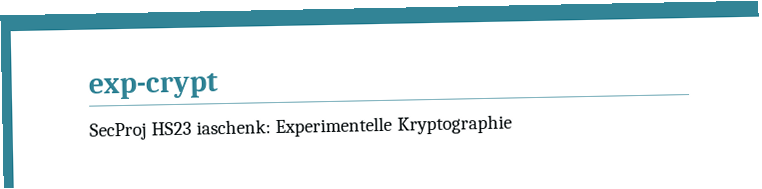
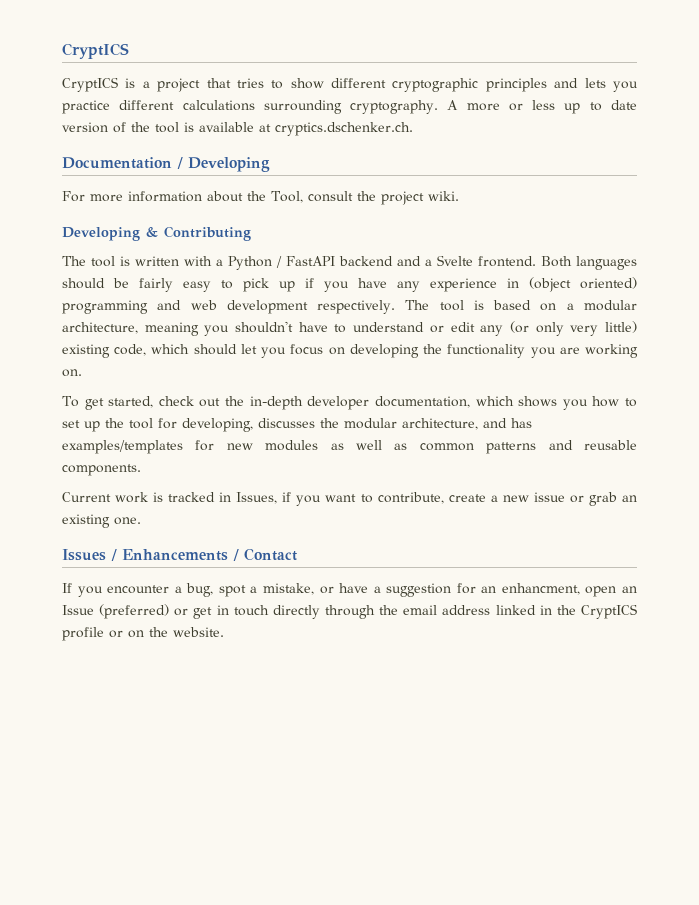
[88,73,219,100] [89,114,512,141] exp-crypt // SecProj HS23 iaschenk: Experimentelle Kryptographie -> [62,43,129,59] [62,77,638,92] [62,100,638,114] [62,122,413,136] [62,157,270,172] [62,191,459,205] [62,226,251,241] [62,255,637,270] [62,277,637,292] [62,300,638,314] [62,321,637,336] [62,344,638,358] [62,369,82,377] [62,396,638,410] [62,418,532,432] [62,440,637,454] [62,464,141,476] [62,492,637,506] [62,514,141,528] [62,548,297,561] [62,583,637,597] [62,604,638,619] [62,627,224,641] CryptICS // CryptICS is a project that tries to show different cryptographic principles and lets you practice different calculations surrounding cryptography. A more or less up to date version of the tool is available at cryptics.dschenker.ch. // Documentation / Developing // For more information about the Tool, consult the project wiki. // Developing & Contributing // The tool is written with a Python / FastAPI backend and a Svelte frontend. Both languages should be fairly easy to pick up if you have any experience in (object oriented) programming and web development respectively. The tool is based on a modular architecture, meaning you shouldn't have to understand or edit any (or only very little) existing code, which should let you focus on developing the functionality you are working on. // To get started, check out the in-depth developer documentation, which shows you how to set up the tool for developing, discusses the modular architecture, and has examples/templates for new modules as well as common patterns and reusable components. // Current work is tracked in Issues, if you want to contribute, create a new issue or grab an existing one. // Issues / Enhancements / Contact // If you encounter a bug, spot a mistake, or have a suggestion for an enhancment, open an Issue (preferred) or get in touch directly through the email address linked in the CryptICS profile or on the website.

